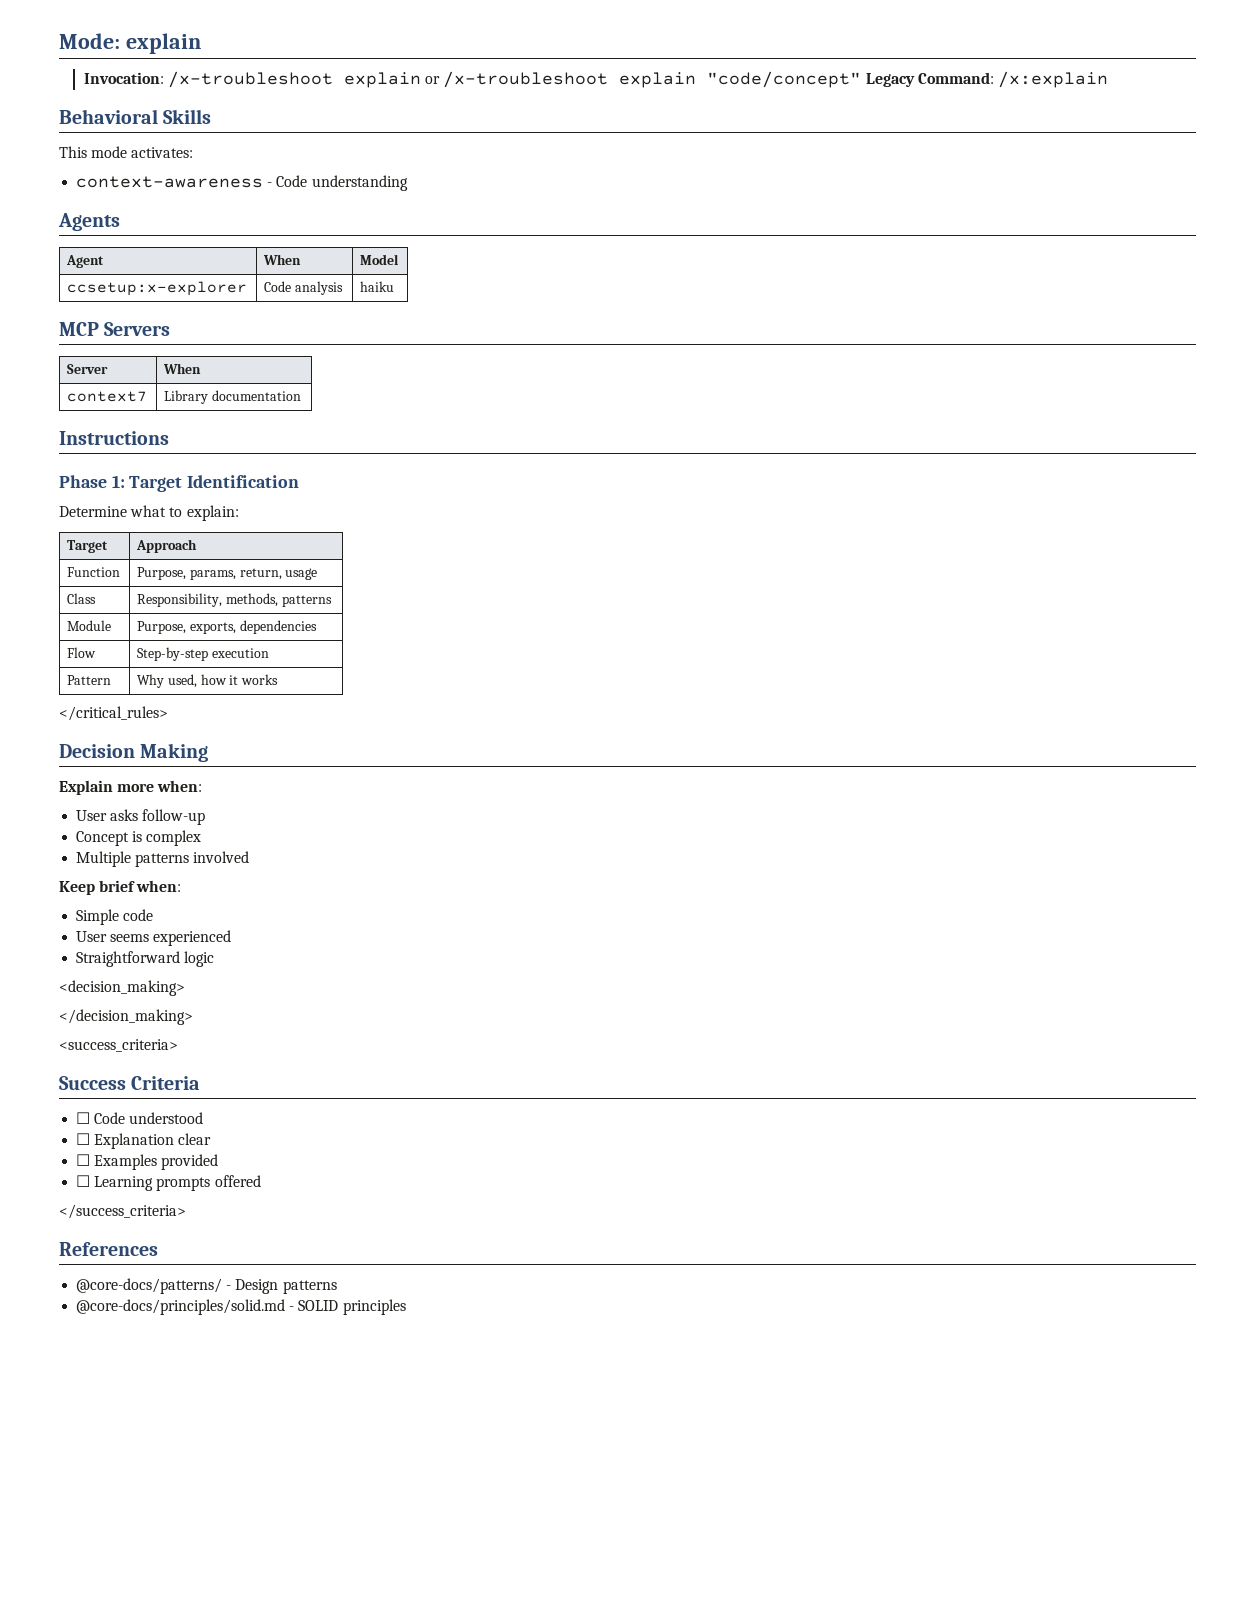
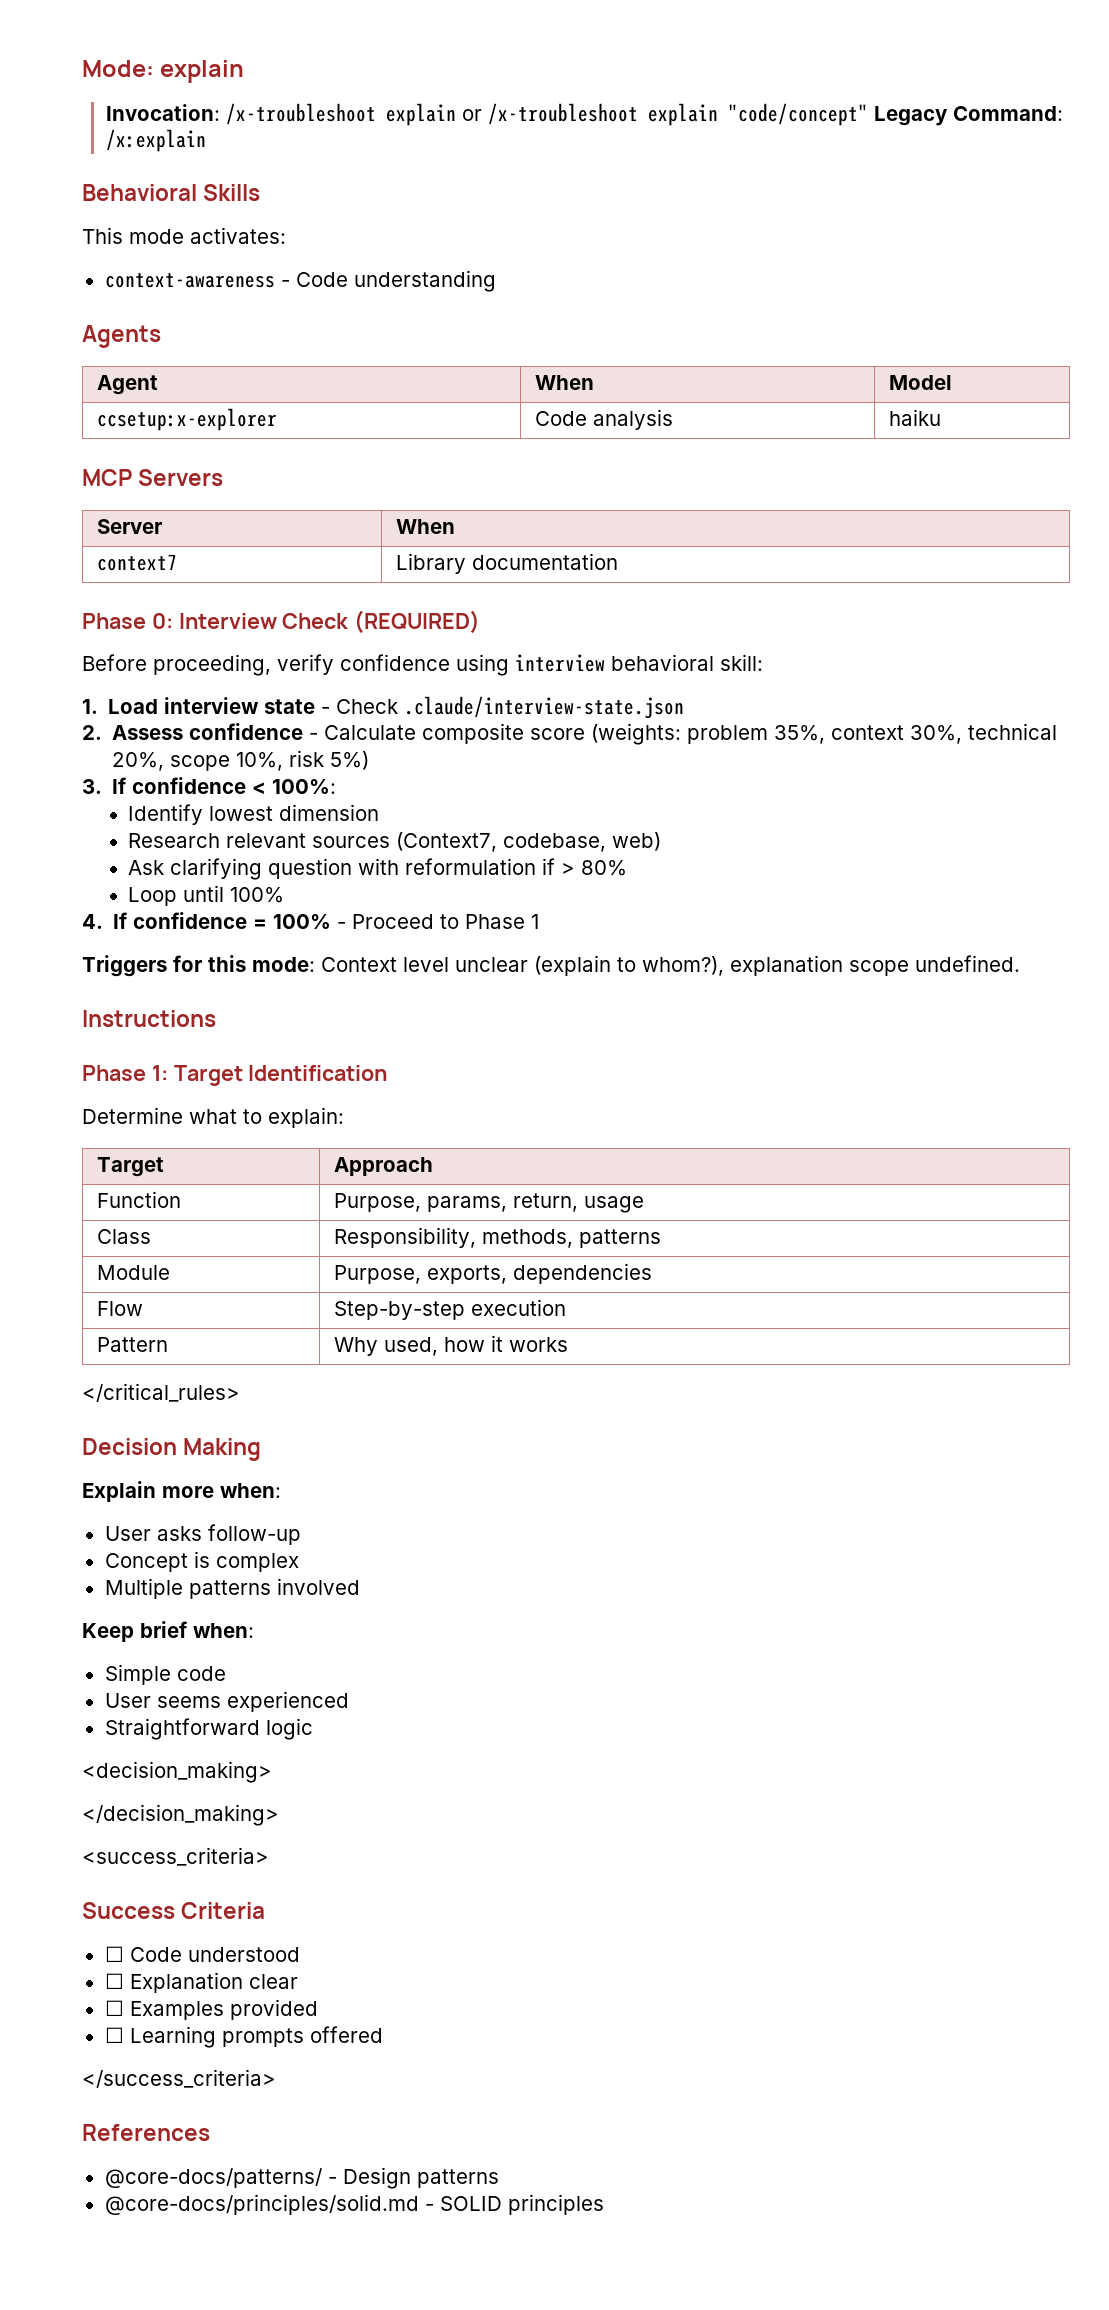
(301, 395) none -> [82,610,481,634] [82,654,763,676] [82,696,685,719] [82,723,1058,745] [112,750,370,771] [82,777,337,794] [128,804,380,825] [128,832,662,852] [128,858,628,880] [128,885,285,906] [82,912,540,929] [82,955,1020,977] // Phase 0: Interview Check (REQUIRED) // Before proceeding, verify confidence using interview behavioral skill: // 1. Load interview state - Check .claude/interview-state.json // 2. Assess confidence - Calculate composite score (weights: problem 35%, context 30%, technical 20%, scope 10%, risk 5%) // 3. If confidence < 100%: // Identify lowest dimension // Research relevant sources (Context7, codebase, web) // Ask clarifying question with reformulation if > 80% // Loop until 100% // 4. If confidence = 100% - Proceed to Phase 1 // Triggers for this mode: Context level unclear (explain to whom?), explanation scope undefined.

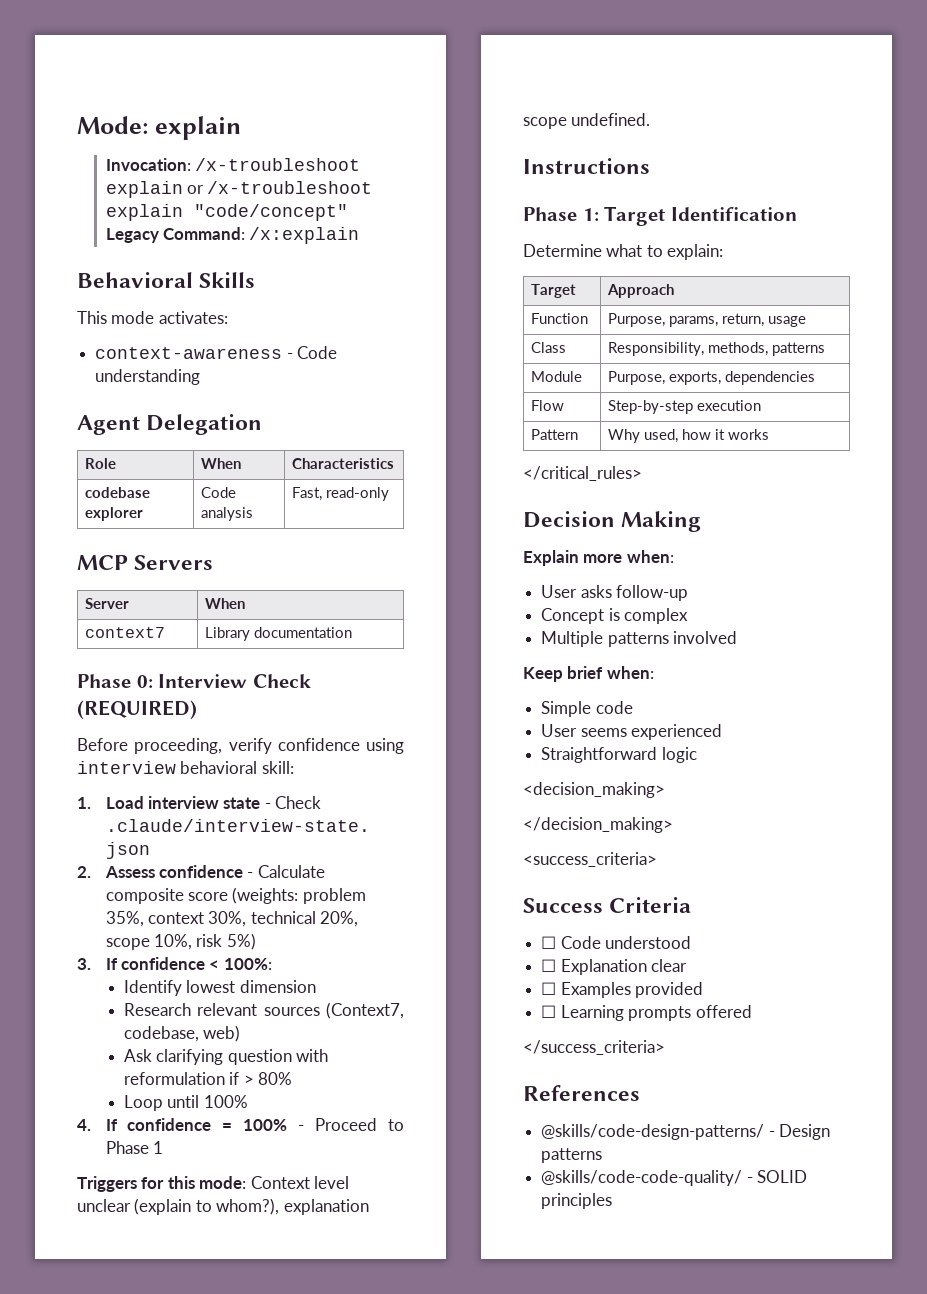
[82,325,161,348] [96,375,158,395] [534,375,594,390] [888,375,952,390] [96,408,277,431] Agents // Agent | When | Model // ccsetup:x-explorer -> [77,414,263,435] [84,458,116,469] [200,458,241,469] [291,458,394,469] [84,487,150,498] [84,507,143,521] Agent Delegation // Role | When | Characteristics // codebase explorer
[888,409,941,426] haiku -> [291,487,389,501] Fast, read-only
[104,2168,322,2188] @core-docs/patterns/ -> [541,1124,765,1140] @skills/code-design-patterns/
[104,2194,419,2215] @core-docs/principles/solid.md -> [541,1170,743,1186] @skills/code-code-quality/

